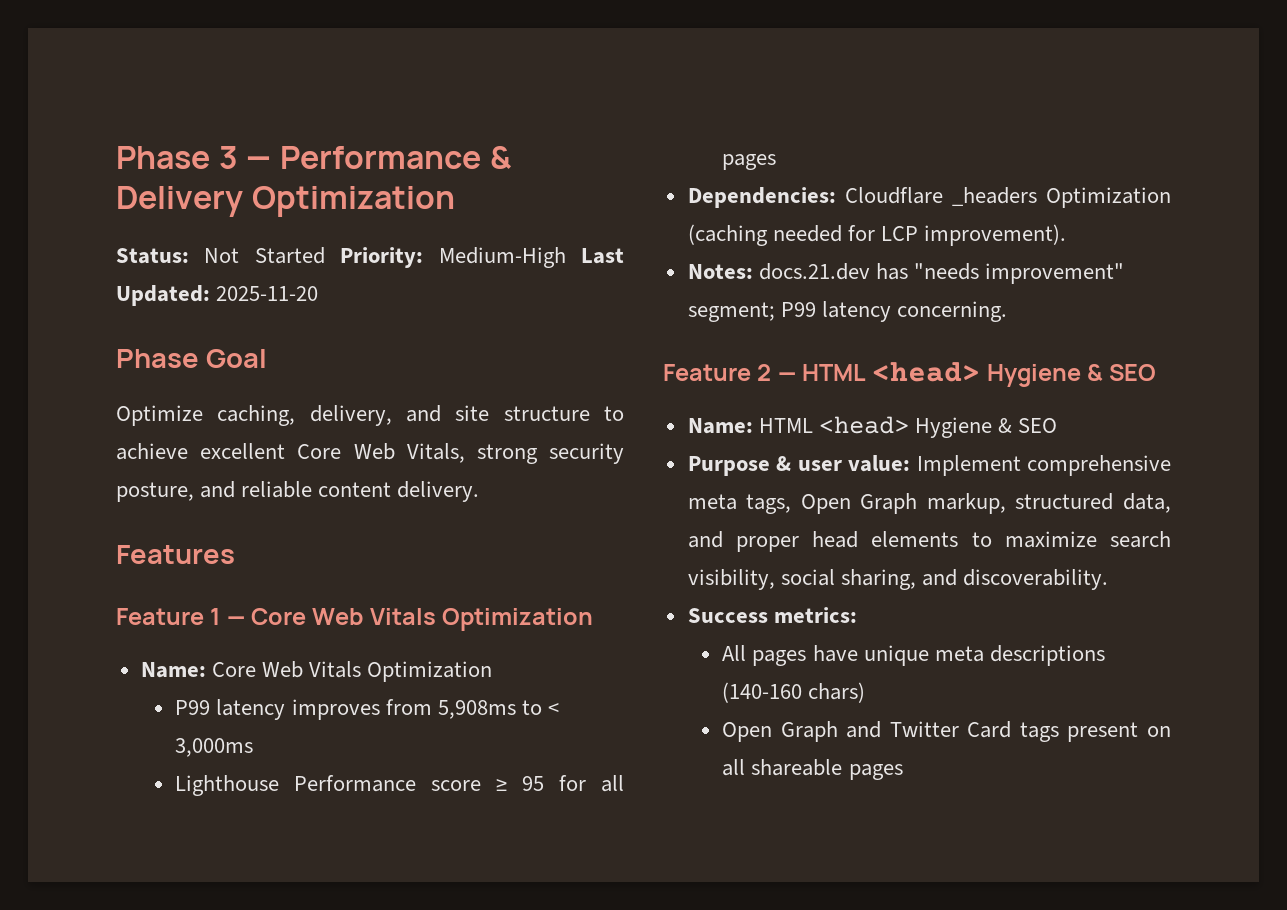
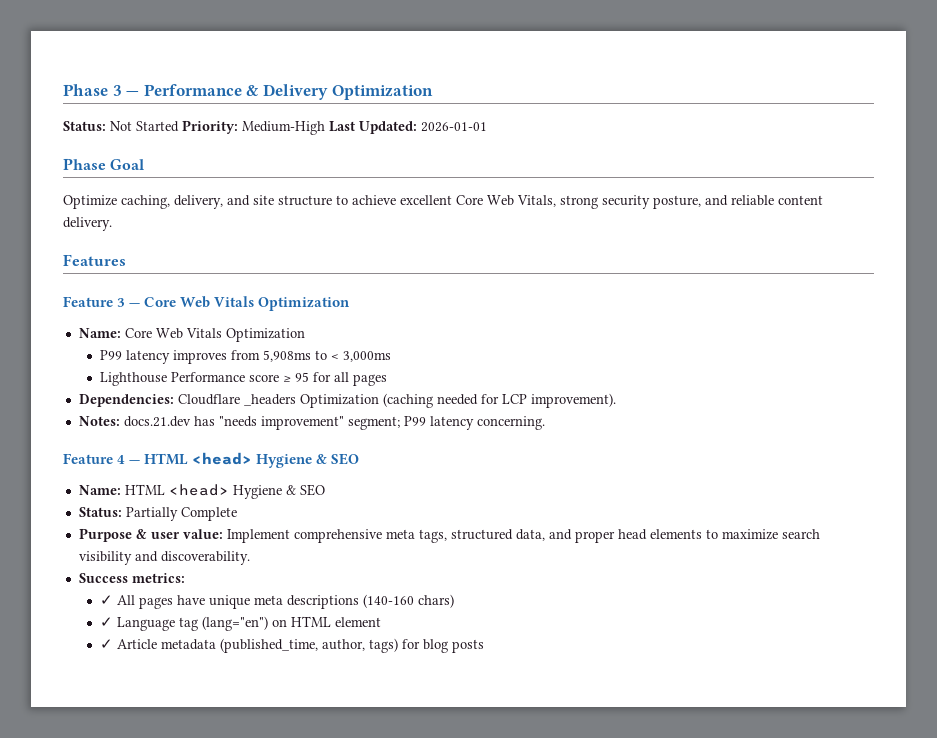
[216,286,319,301] 2025-11-20 -> [421,122,487,132] 2026-01-01
[210,608,221,625] 1 -> [117,298,126,307] 3
[757,364,772,381] 2 -> [117,455,126,464] 4
(1058, 425) none -> [78,507,237,521] // Status: Partially Complete
[800,493,1006,514] Open Graph markup, -> (447, 536) none
[687,569,916,590] visibility, social sharing, -> [78,551,132,565] visibility
(857, 615) none -> [99,595,113,605] ✓
[722,721,1171,742] [722,759,903,780] Open Graph and Twitter Card tags present on all shareable pages -> [99,616,381,631] [99,638,484,653] ✓ Language tag (lang="en") on HTML element // ✓ Article metadata (published_time, author, tags) for blog posts

